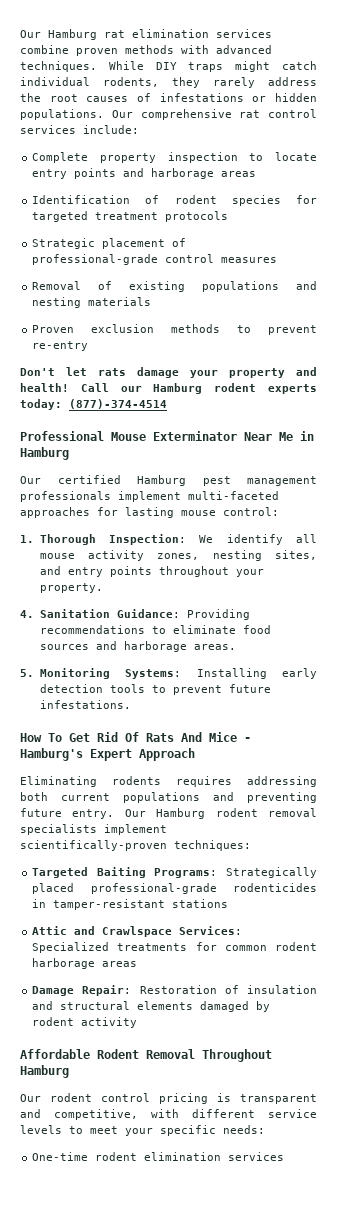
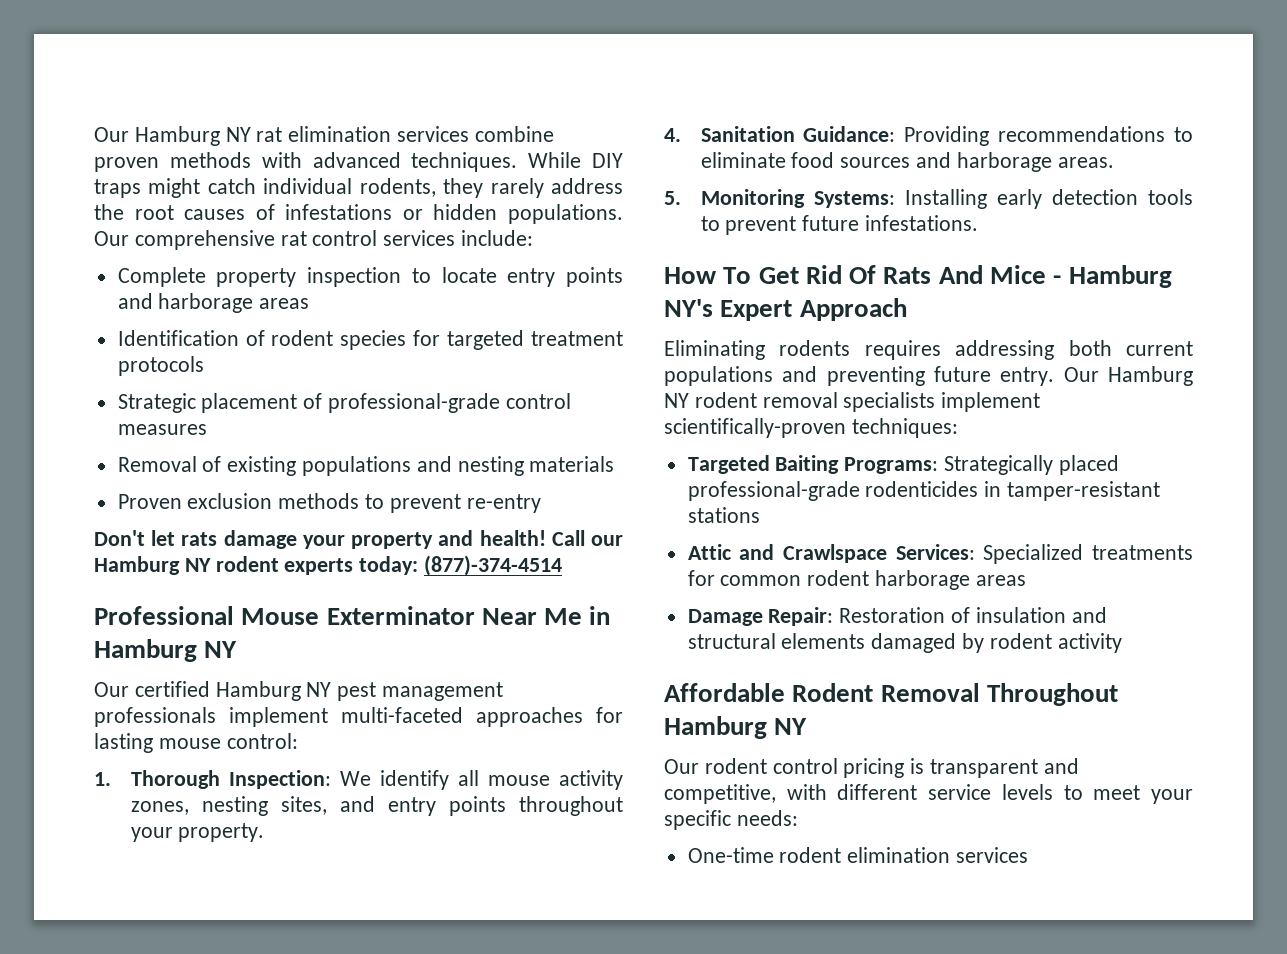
[20,29,97,40] Our Hamburg -> [94,126,251,146] Our Hamburg NY
(203, 388) none -> [184,558,211,572] NY
(69, 453) none -> [204,641,238,658] NY
(186, 480) none -> [306,682,332,697] NY
[20,748,83,761] Hamburg's -> [1068,265,1172,288] [664,299,713,317] Hamburg NY's
(206, 813) none -> [664,393,689,408] NY
(69, 1071) none -> [774,718,808,735] NY

